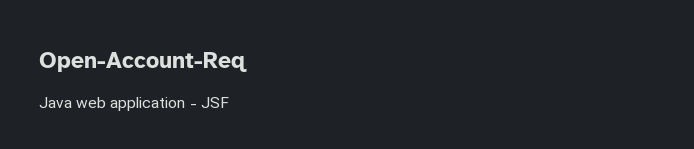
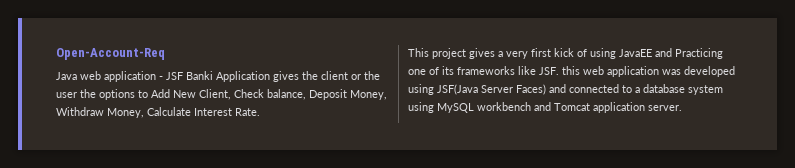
(229, 102) none -> [186,71,380,82] [56,89,387,100] [56,107,260,118] [408,48,723,59] [408,66,735,77] [408,84,723,95] [408,102,682,113] Banki Application gives the client or the user the options to Add New Client, Check balance, Deposit Money, Withdraw Money, Calculate Interest Rate. // This project gives a very first kick of using JavaEE and Practicing one of its frameworks like JSF. this web application was developed using JSF(Java Server Faces) and connected to a database system using MySQL workbench and Tomcat application server.

